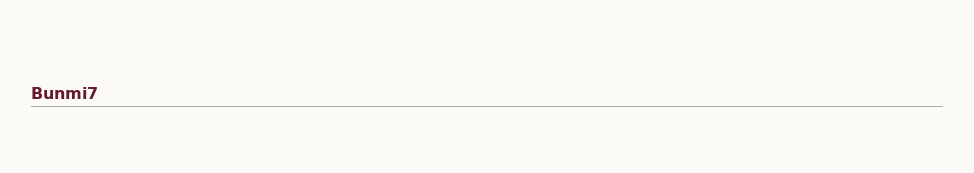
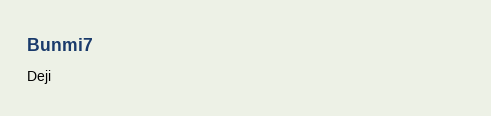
(98, 93) none -> [27,70,51,84] // Deji

